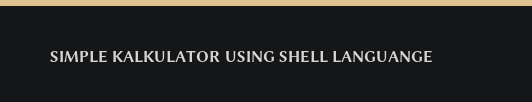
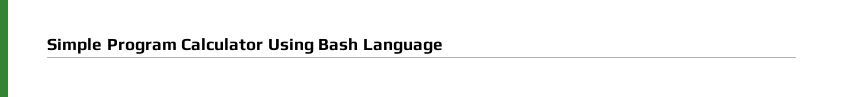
[50,50,434,63] SIMPLE KALKULATOR USING SHELL LANGUANGE -> [47,38,443,54] Simple Program Calculator Using Bash Language

